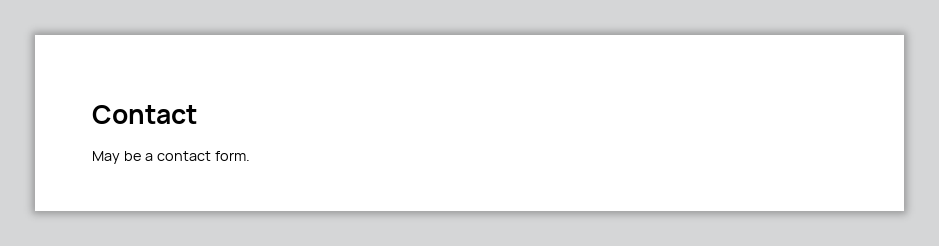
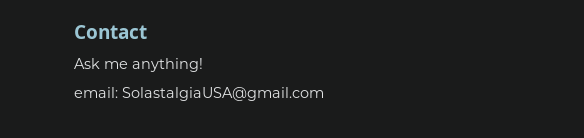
[92,151,250,164] May be a contact form. -> [74,58,203,72] [74,87,324,101] Ask me anything! // email: SolastalgiaUSA@gmail.com

